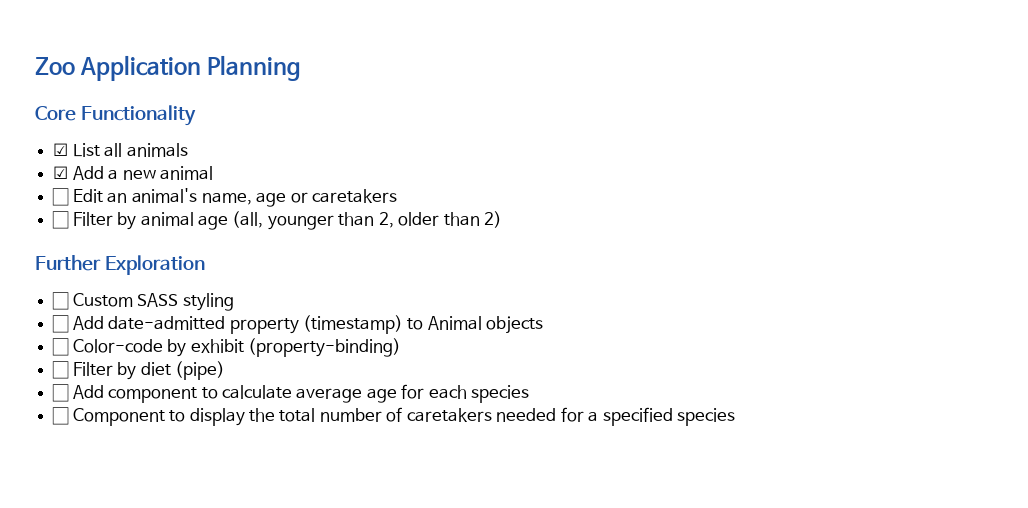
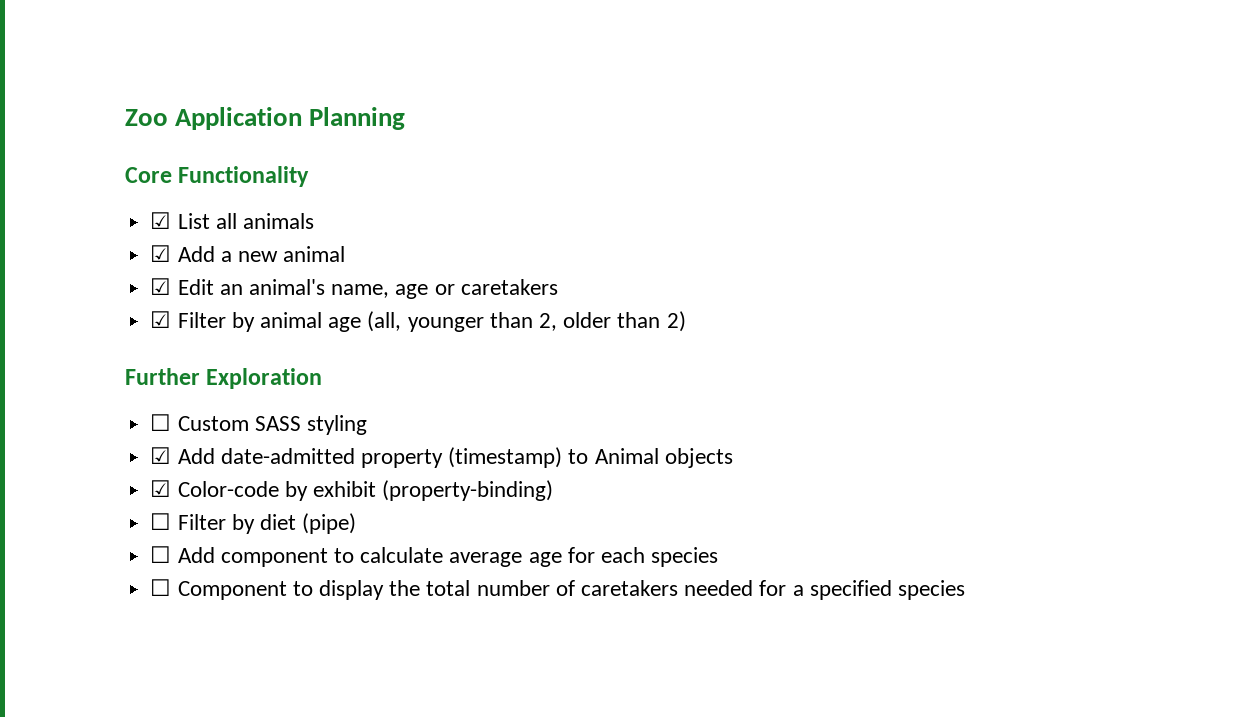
[52,188,70,206] ☐ -> [150,278,172,295] ☑
[52,211,70,229] ☐ -> [150,311,172,328] ☑
[52,315,70,333] ☐ -> [150,447,172,464] ☑
[52,338,70,356] ☐ -> [150,480,172,497] ☑

